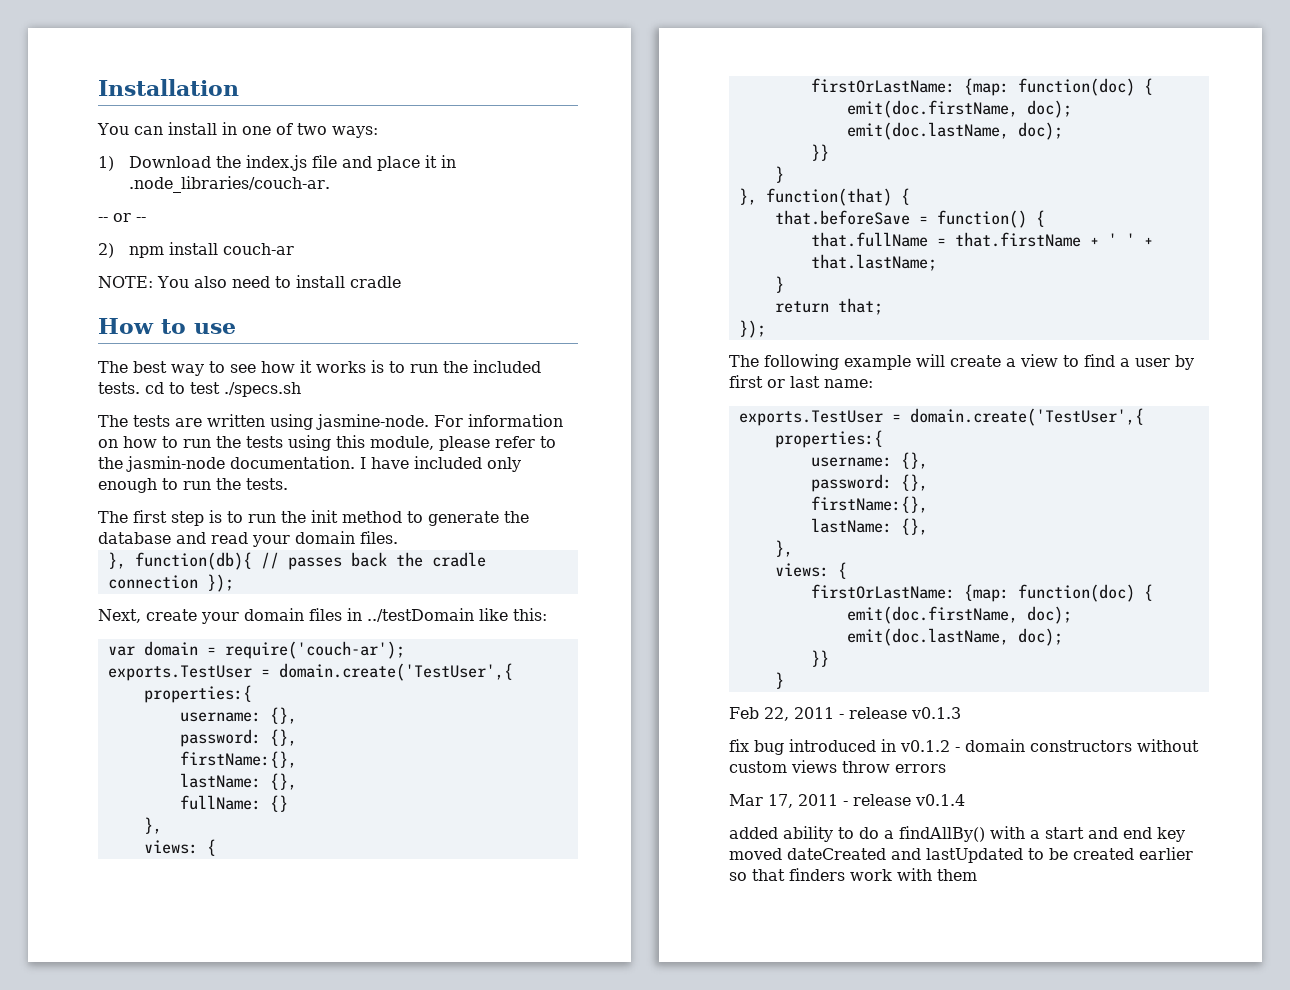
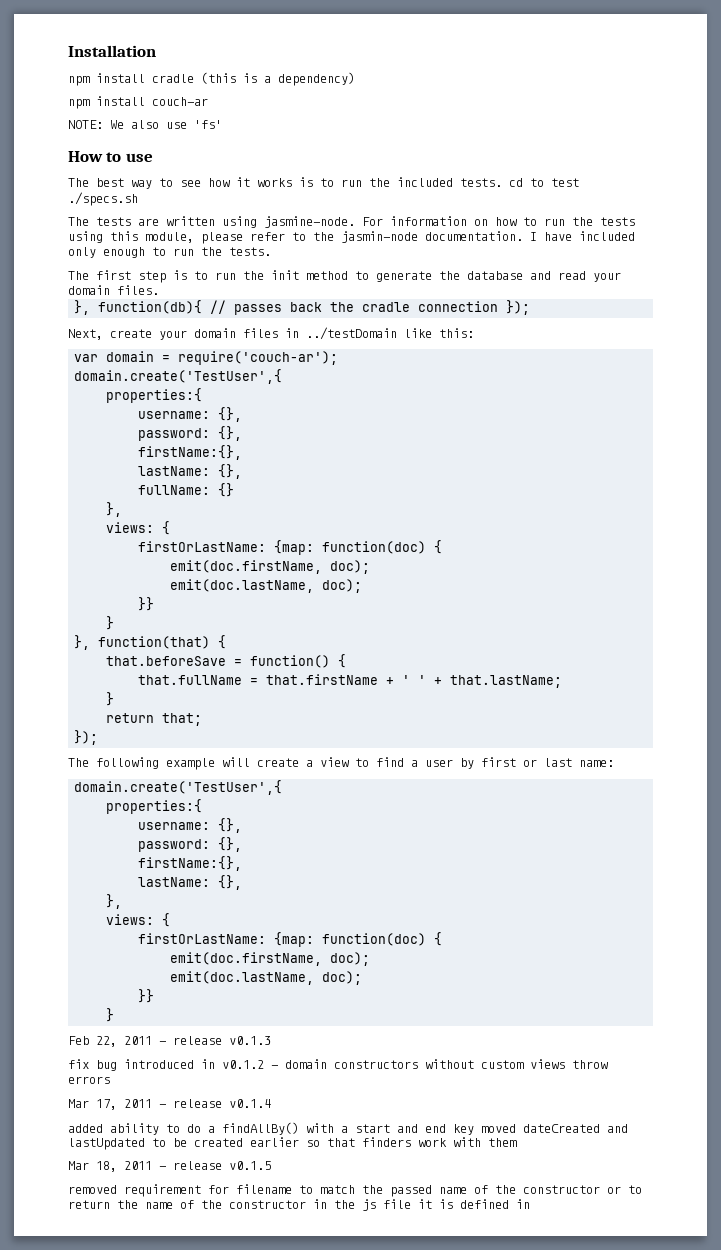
[97,122,378,138] [98,155,456,171] [128,176,330,193] [98,213,146,222] [98,242,294,258] [98,275,401,288] You can install in one of two ways: // 1) Download the index.js file and place it in .node_libraries/couch-ar. // -- or -- // 2) npm install couch-ar // NOTE: You also need to install cradle -> [68,72,355,86] [68,96,208,109] [68,120,222,129] npm install cradle (this is a dependency) // npm install couch-ar // NOTE: We also use 'fs'
[107,665,270,681] exports.TestUser = -> (339, 358) none
[738,410,901,426] exports.TestUser = -> (614, 763) none
(977, 875) none -> [68,1161,271,1172] [68,1184,642,1197] [68,1199,530,1211] // Mar 18, 2011 - release v0.1.5 // removed requirement for filename to match the passed name of the constructor or to return the name of the constructor in the js file it is defined in

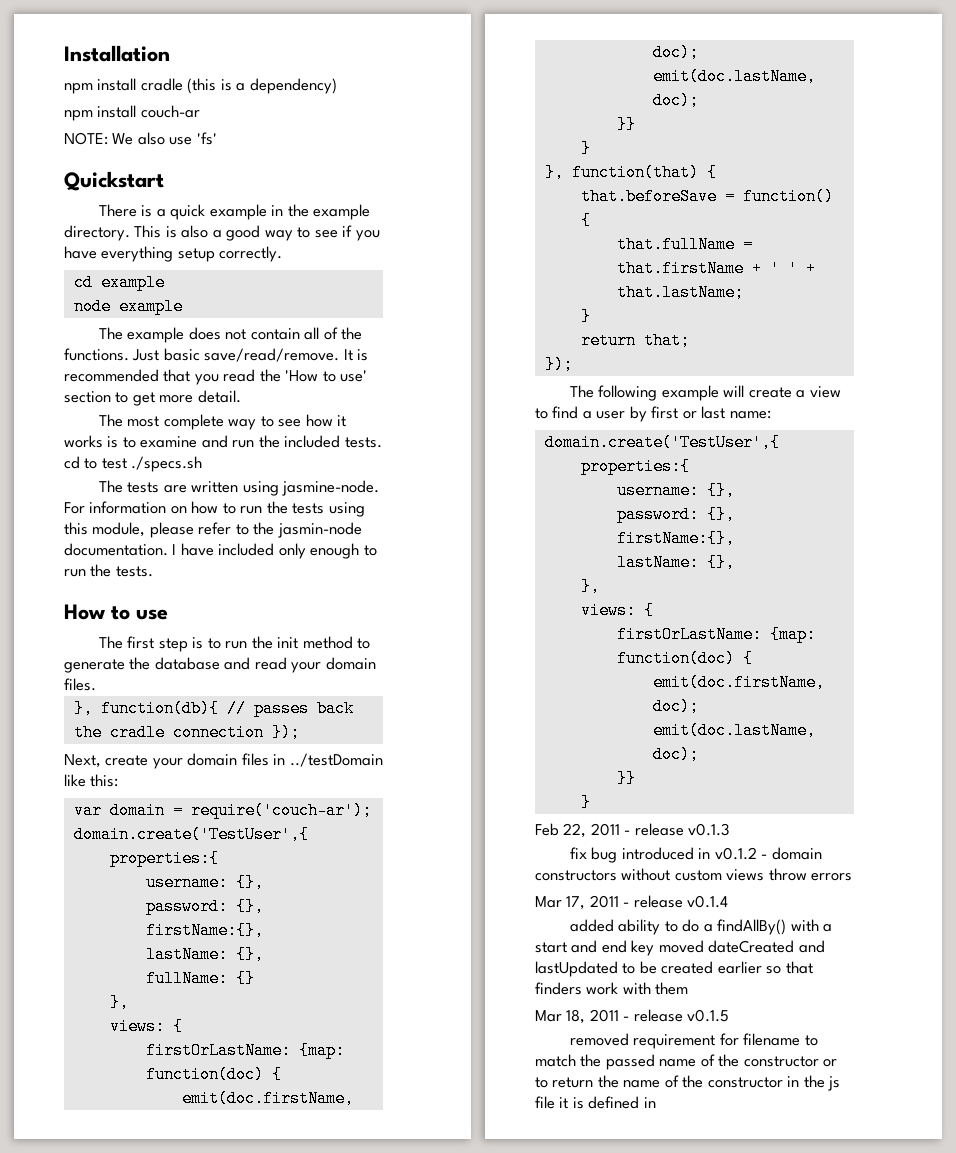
[68,151,153,162] [68,178,124,187] How to use // The best -> [64,171,164,191] [98,204,371,220] [64,225,380,241] [64,246,283,262] [73,274,165,291] [73,298,183,315] [98,327,363,343] [64,348,369,362] [64,369,368,385] [64,390,241,406] [98,414,224,430] Quickstart // There is a quick example in the example directory. This is also a good way to see if you have everything setup correctly. // cd example // node example // The example does not contain all of the functions. Just basic save/read/remove. It is recommended that you read the 'How to use' section to get more detail. // The most complete
(334, 182) none -> [140,435,228,448] examine and
(271, 251) none -> [64,604,168,620] // How to use

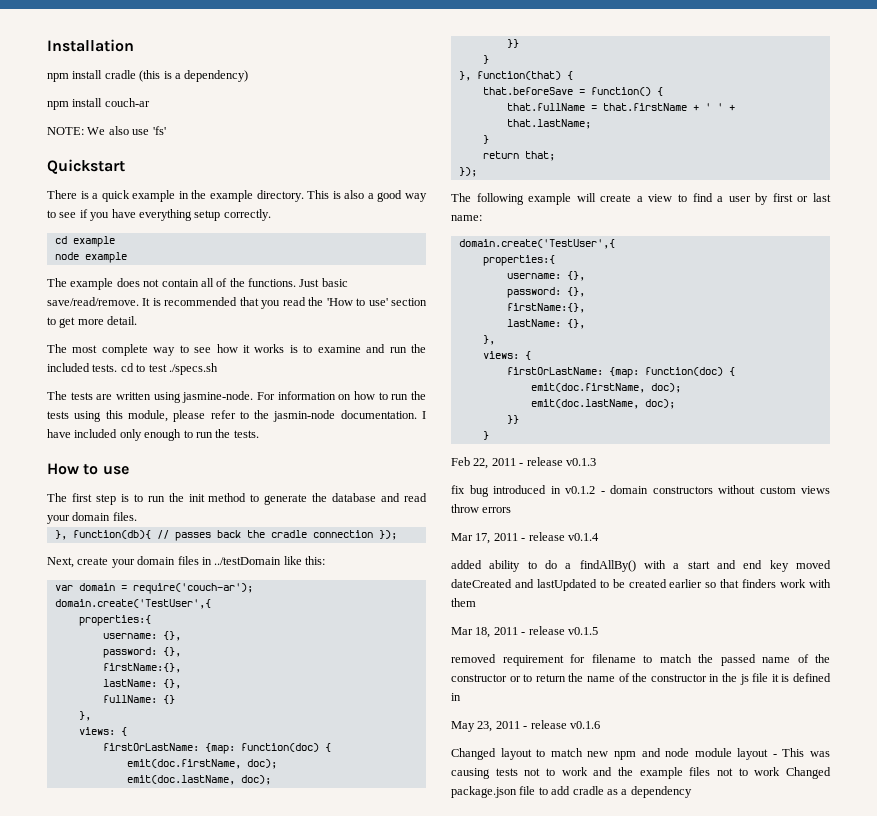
(656, 1102) none -> [451,720,600,732] [451,748,830,760] [451,767,831,779] [451,786,692,798] // May 23, 2011 - release v0.1.6 // Changed layout to match new npm and node module layout - This was causing tests not to work and the example files not to work Changed package.json file to add cradle as a dependency

